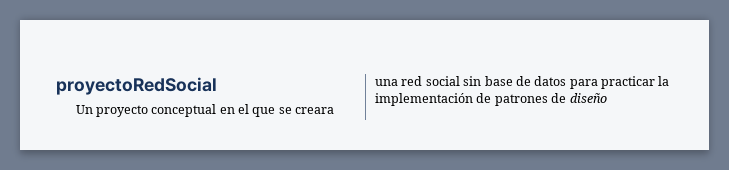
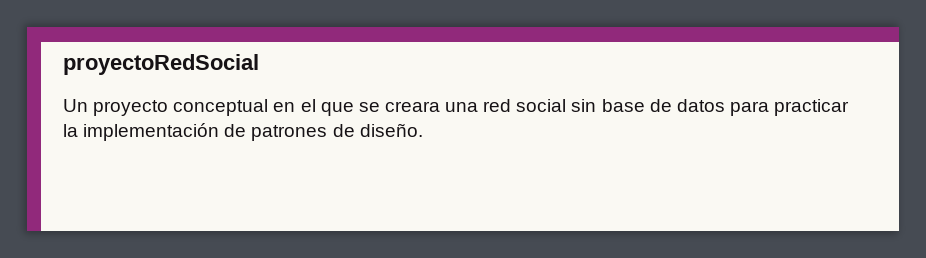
[569,93,607,103] diseño -> [359,123,423,137] diseño.

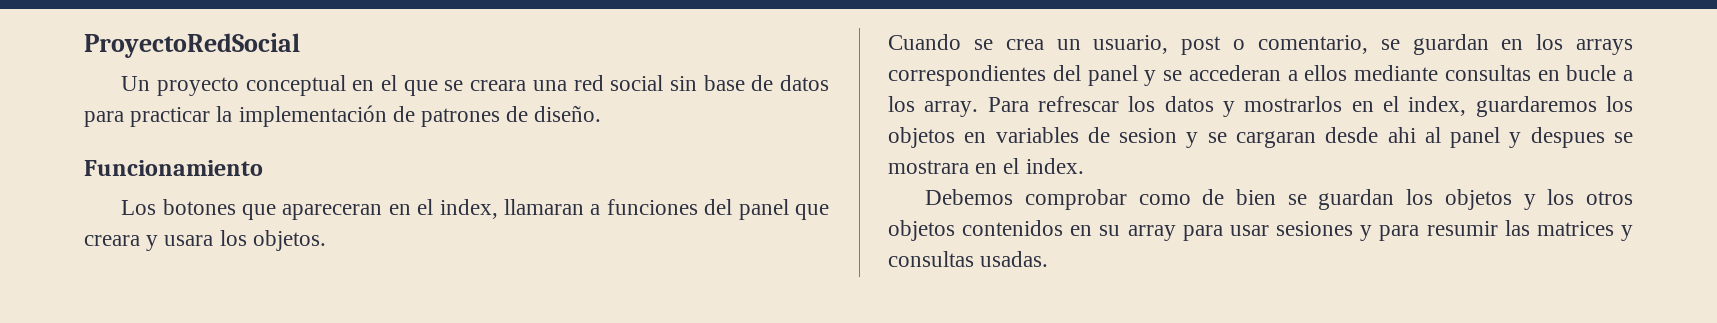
[63,54,259,75] proyectoRedSocial -> [84,33,300,58] ProyectoRedSocial
(423, 130) none -> [84,160,263,176] [121,199,829,220] [84,230,326,251] [888,34,1633,55] [888,65,1633,86] [888,96,1633,117] [888,127,1633,148] [888,158,1084,174] [925,189,1633,210] [888,220,1633,241] [888,251,1049,267] // Funcionamiento // Los botones que apareceran en el index, llamaran a funciones del panel que creara y usara los objetos. // Cuando se crea un usuario, post o comentario, se guardan en los arrays correspondientes del panel y se accederan a ellos mediante consultas en bucle a los array. Para refrescar los datos y mostrarlos en el index, guardaremos los objetos en variables de sesion y se cargaran desde ahi al panel y despues se mostrara en el index. // Debemos comprobar como de bien se guardan los objetos y los otros objetos contenidos en su array para usar sesiones y para resumir las matrices y consultas usadas.

